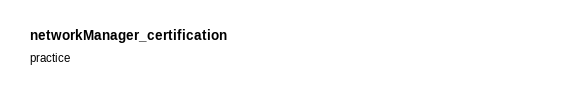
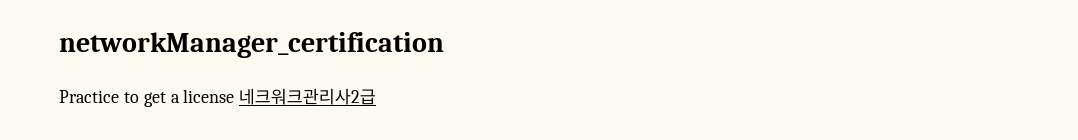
[30,53,70,65] practice -> [59,88,377,107] Practice to get a license 네크워크관리사2급

